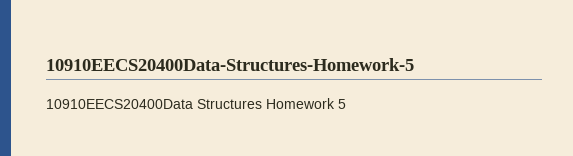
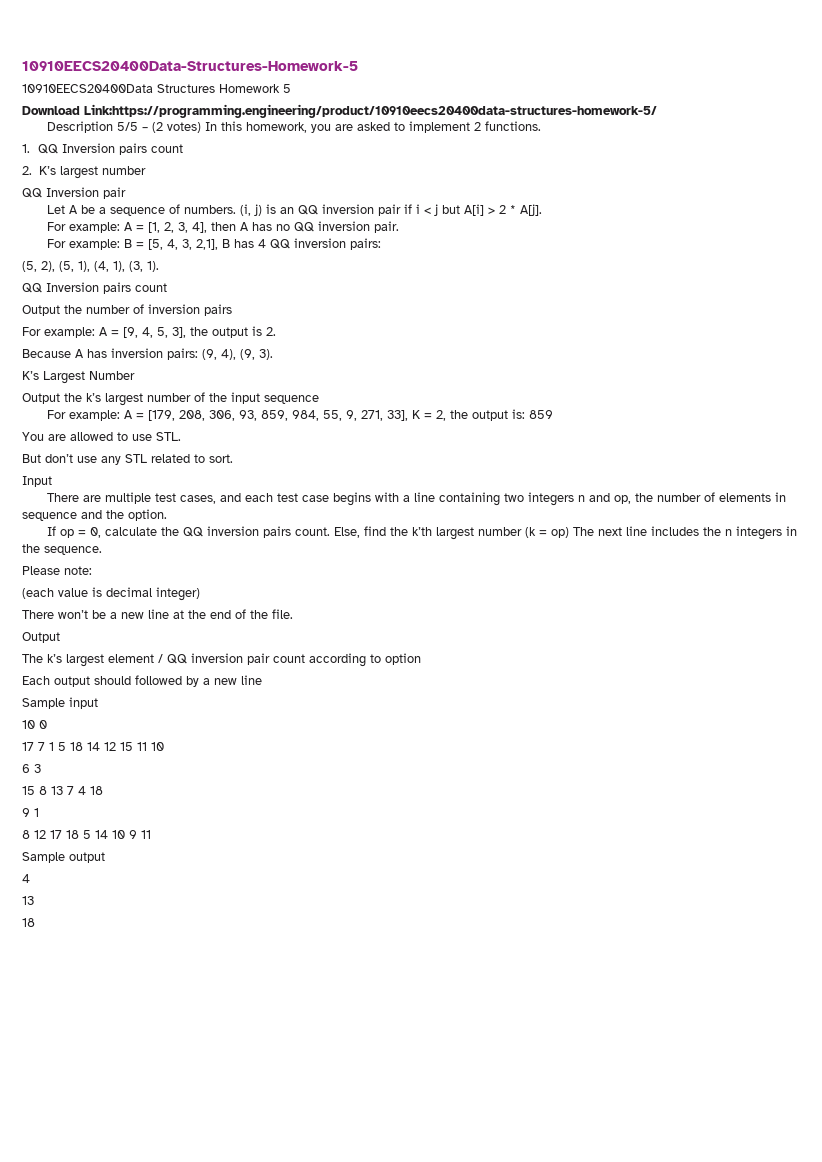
(346, 104) none -> [22,104,657,118] [47,121,542,133] [22,143,184,155] [22,166,146,179] [22,187,126,199] [47,204,543,216] [47,221,400,233] [47,238,382,250] [22,261,159,272] [22,282,167,294] [22,304,232,316] [22,326,276,338] [22,348,273,360] [22,371,135,384] [22,392,319,406] [47,409,554,421] [22,432,181,441] [22,454,233,465] [22,476,52,487] [47,492,787,506] [22,509,167,521] [47,526,798,540] [22,544,102,555] [22,566,92,575] [22,587,200,601] [22,609,293,619] [22,632,60,643] [22,653,421,667] [22,675,262,687] [22,697,98,709] [22,720,47,729] [22,742,164,751] [22,764,41,773] [22,786,103,795] [22,808,39,817] [22,830,151,839] [22,852,105,863] [22,874,30,883] [22,896,34,905] [22,918,35,927] // Download Link:https://programming.engineering/product/10910eecs20400data-structures-homework-5/ // Description 5/5 – (2 votes) In this homework, you are asked to implement 2 functions. // 1. QQ Inversion pairs count // 2. K’s largest number // QQ Inversion pair // Let A be a sequence of numbers. (i, j) is an QQ inversion pair if i < j but A[i] > 2 * A[j]. // For example: A = [1, 2, 3, 4], then A has no QQ inversion pair. // For example: B = [5, 4, 3, 2,1], B has 4 QQ inversion pairs: // (5, 2), (5, 1), (4, 1), (3, 1). // QQ Inversion pairs count // Output the number of inversion pairs // For example: A = [9, 4, 5, 3], the output is 2. // Because A has inversion pairs: (9, 4), (9, 3). // K’s Largest Number // Output the k’s largest number of the input sequence // For example: A = [179, 208, 306, 93, 859, 984, 55, 9, 271, 33], K = 2, the output is: 859 // You are allowed to use STL. // But don’t use any STL related to sort. // Input // There are multiple test cases, and each test case begins with a line containing two integers n and op, the number of elements in sequence and the option. // If op = 0, calculate the QQ inversion pairs count. Else, find the k’th largest number (k = op) The next line includes the n integers in the sequence. // Please note: // (each value is decimal integer) // There won’t be a new line at the end of the file. // Output // The k’s largest element / QQ inversion pair count according to option // Each output should followed by a new line // Sample input // 10 0 // 17 7 1 5 18 14 12 15 11 10 // 6 3 // 15 8 13 7 4 18 // 9 1 // 8 12 17 18 5 14 10 9 11 // Sample output // 4 // 13 // 18

